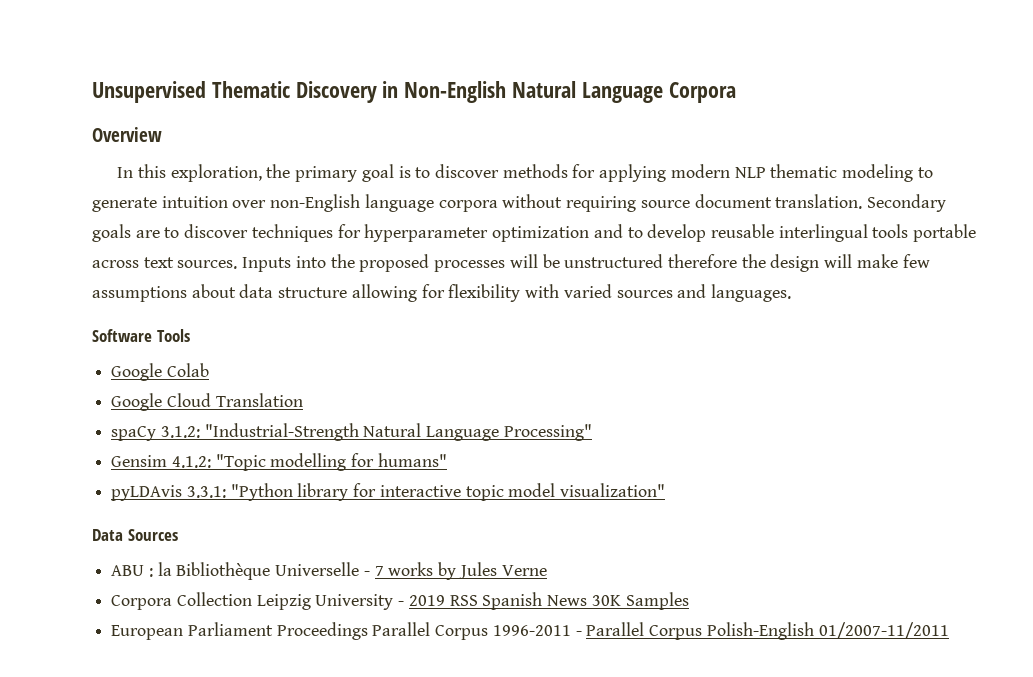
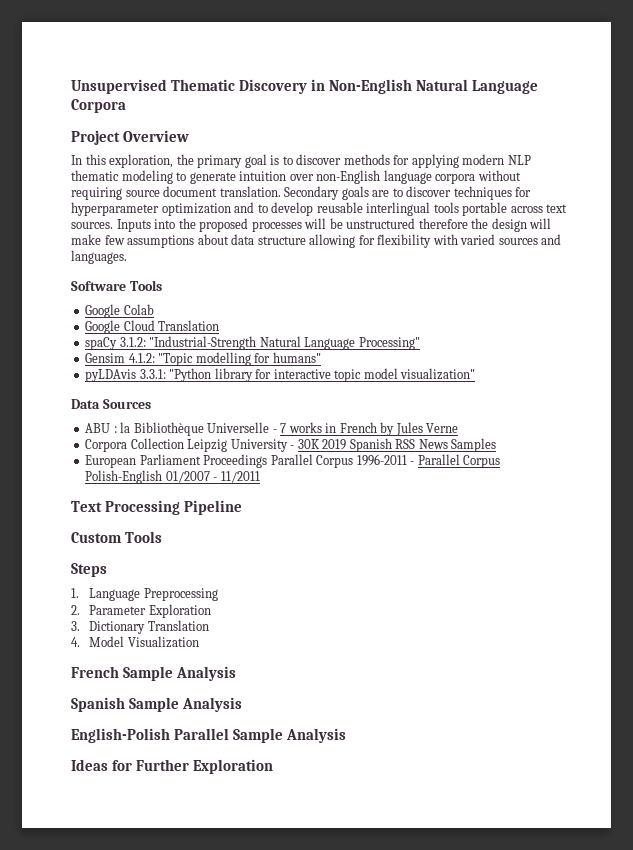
(736, 92) none -> [71,130,120,145] Project
(434, 569) none -> [325,422,377,433] in French
[408,592,621,610] 2019 RSS Spanish News 30K -> [297,438,448,452] 30K 2019 Spanish RSS News
[818,622,949,639] 01/2007-11/2011 -> [165,471,260,483] [71,500,242,515] [71,531,162,543] [71,563,107,577] [71,588,218,601] [71,604,211,618] [71,620,209,634] [71,636,199,648] [71,666,236,681] [71,697,242,712] [71,728,346,743] [71,759,273,774] 01/2007 - 11/2011 // Text Processing Pipeline // Custom Tools // Steps // 1. Language Preprocessing // 2. Parameter Exploration // 3. Dictionary Translation // 4. Model Visualization // French Sample Analysis // Spanish Sample Analysis // English-Polish Parallel Sample Analysis // Ideas for Further Exploration

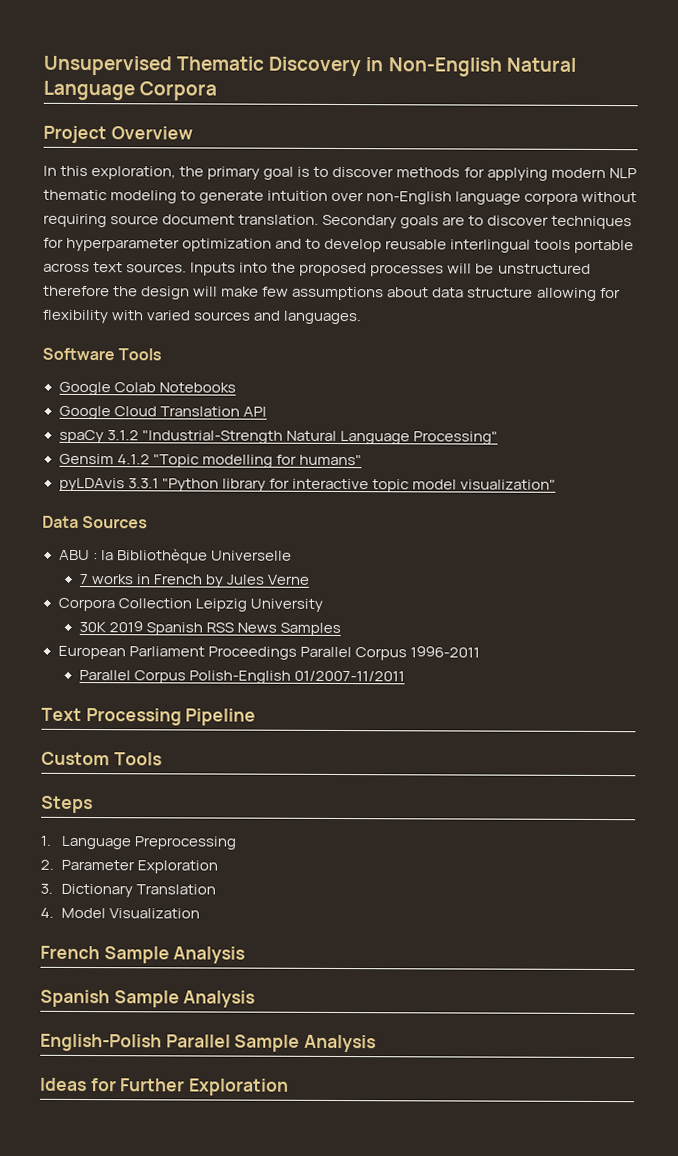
(154, 309) none -> [158,382,236,393] Notebooks
(220, 325) none -> [242,406,267,417] API
[119,337,146,347] 3.1.2: -> [106,430,139,441] 3.1.2
[128,353,155,363] 4.1.2: -> [116,454,150,465] 4.1.2
[139,369,166,379] 3.3.1: -> [127,478,159,489] 3.3.1
[272,429,277,433] - -> (292, 555) //
[290,445,295,449] - -> (323, 605) //
[410,461,415,465] - -> (480, 652) //
[165,471,260,483] 01/2007 - 11/2011 -> [293,670,405,682] 01/2007-11/2011

